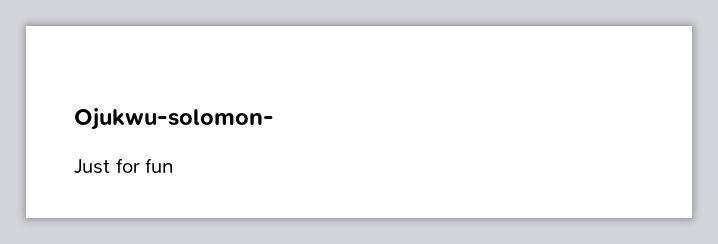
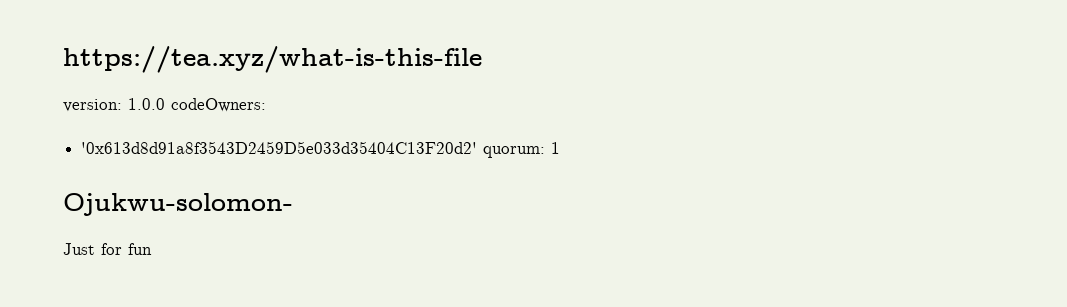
(74, 119) none -> [63,46,482,73] [63,98,266,112] [81,141,561,158] https://tea.xyz/what-is-this-file // version: 1.0.0 codeOwners: // '0x613d8d91a8f3543D2459D5e033d35404C13F20d2' quorum: 1 //

